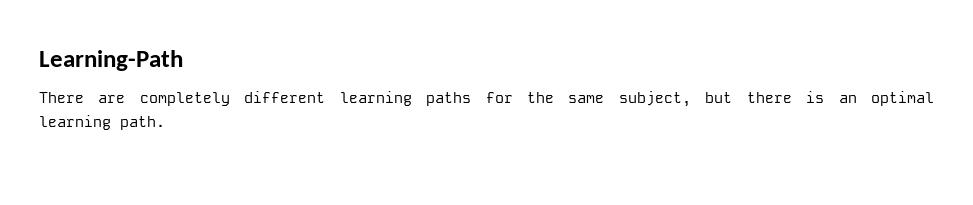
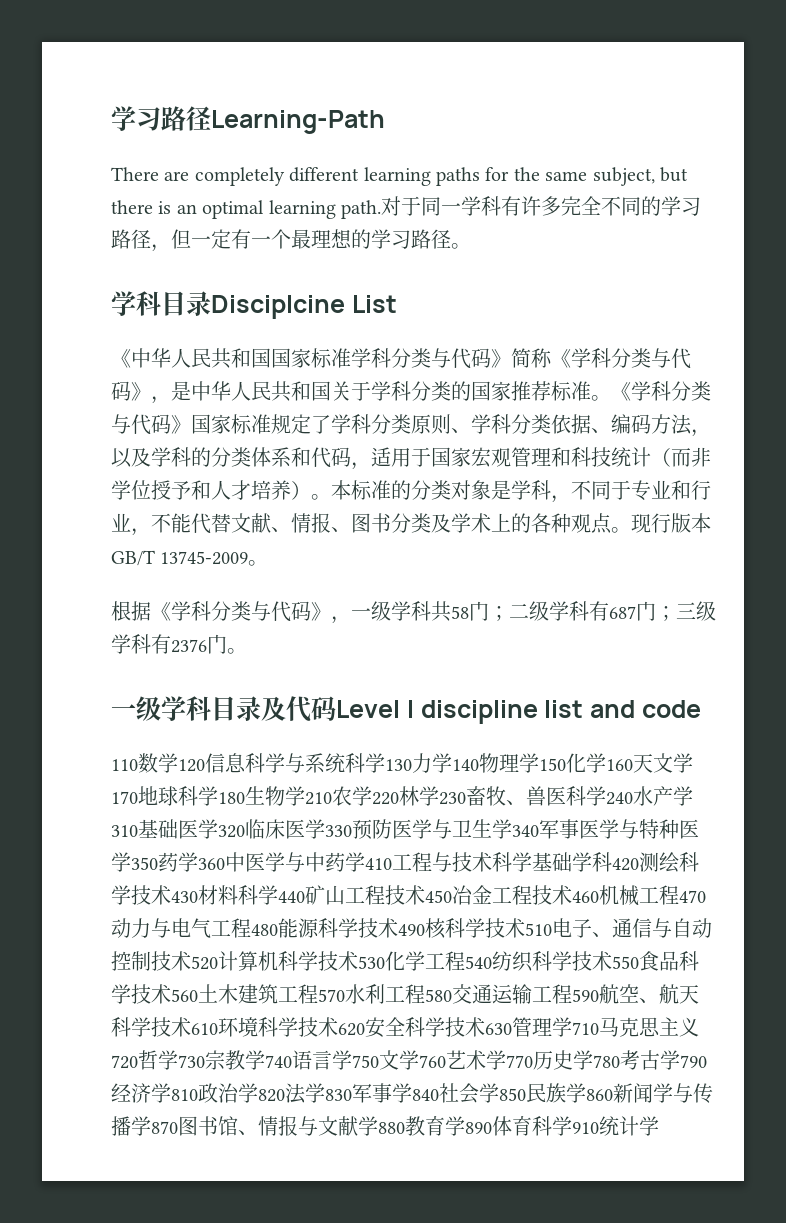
(39, 60) none -> [111,106,211,131] 学习路径
(165, 123) none -> [381,196,701,216] [111,229,471,252] [111,291,397,319] [111,348,691,369] [111,381,711,404] [111,414,711,437] [111,447,711,470] [111,480,711,503] [111,513,711,536] [111,550,269,566] [111,601,716,624] [111,634,247,654] [111,696,701,724] [111,753,693,773] [111,786,693,806] [111,819,699,840] [111,852,699,873] [111,885,706,906] [111,918,712,939] [111,951,699,972] [111,984,699,1004] [111,1017,699,1038] [111,1050,707,1070] [111,1083,713,1104] [111,1116,659,1136] 对于同一学科有许多完全不同的学习路径，但一定有一个最理想的学习路径。 // 学科目录Disciplcine List // 《中华人民共和国国家标准学科分类与代码》简称《学科分类与代码》，是中华人民共和国关于学科分类的国家推荐标准。《学科分类与代码》国家标准规定了学科分类原则、学科分类依据、编码方法，以及学科的分类体系和代码，适用于国家宏观管理和科技统计（而非学位授予和人才培养）。本标准的分类对象是学科，不同于专业和行业，不能代替文献、情报、图书分类及学术上的各种观点。现行版本GB/T 13745-2009。 // 根据《学科分类与代码》，一级学科共58门；二级学科有687门；三级学科有2376门。 // 一级学科目录及代码Level I discipline list and code // 110数学120信息科学与系统科学130力学140物理学150化学160天文学170地球科学180生物学210农学220林学230畜牧、兽医科学240水产学310基础医学320临床医学330预防医学与卫生学340军事医学与特种医学350药学360中医学与中药学410工程与技术科学基础学科420测绘科学技术430材料科学440矿山工程技术450冶金工程技术460机械工程470动力与电气工程480能源科学技术490核科学技术510电子、通信与自动控制技术520计算机科学技术530化学工程540纺织科学技术550食品科学技术560土木建筑工程570水利工程580交通运输工程590航空、航天科学技术610环境科学技术620安全科学技术630管理学710马克思主义720哲学730宗教学740语言学750文学760艺术学770历史学780考古学790经济学810政治学820法学830军事学840社会学850民族学860新闻学与传播学870图书馆、情报与文献学880教育学890体育科学910统计学

